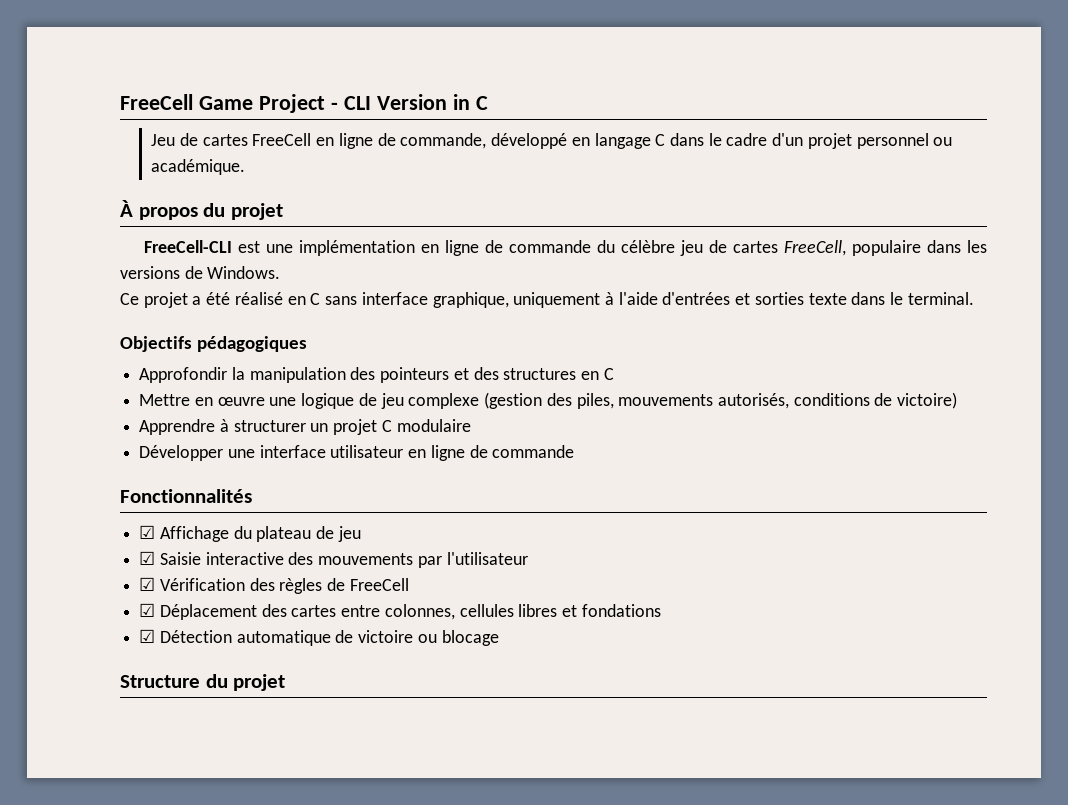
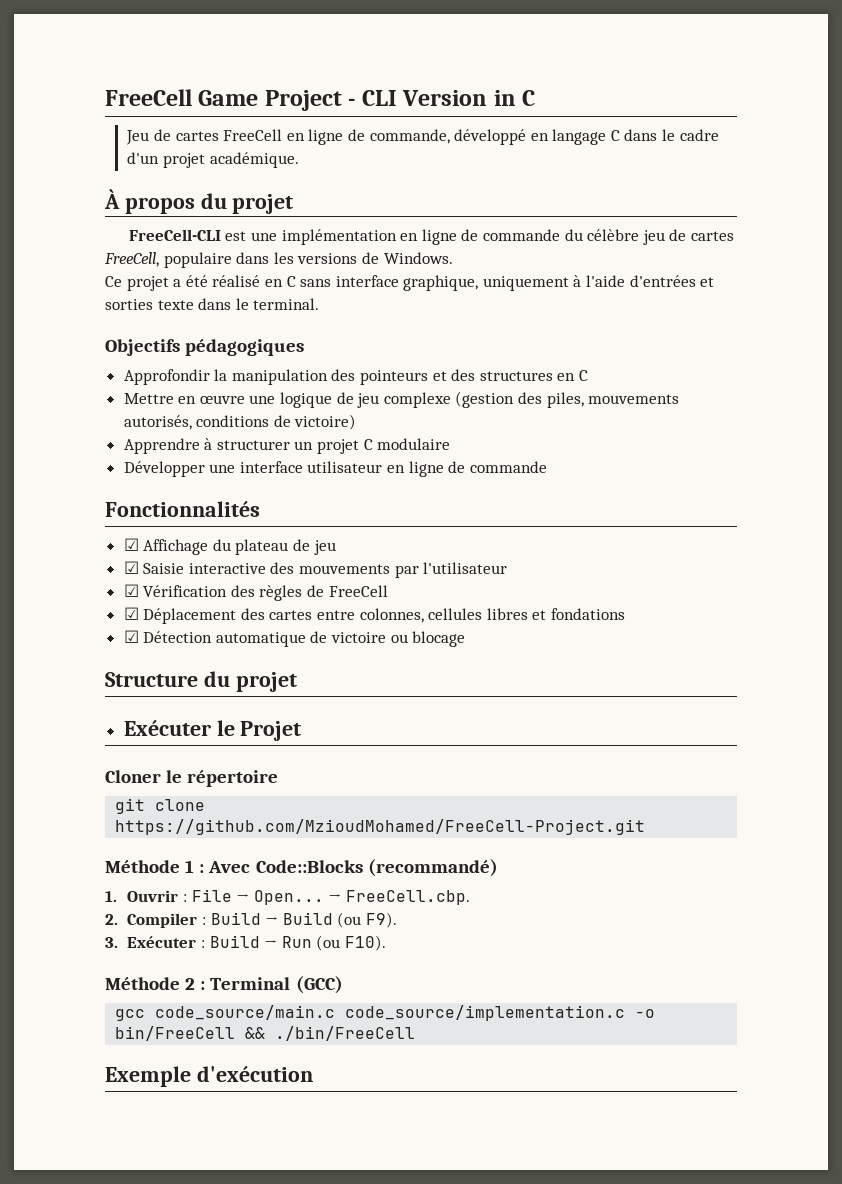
[856,133,953,149] personnel ou -> (205, 160) none
(286, 682) none -> [123,720,302,741] [105,770,279,787] [115,798,206,814] [115,819,646,835] [105,859,498,877] [105,889,470,905] [105,912,397,928] [105,935,386,951] [105,976,343,994] [115,1005,656,1021] [115,1026,416,1041] [105,1066,313,1087] // Exécuter le Projet // Cloner le répertoire // git clone https://github.com/MzioudMohamed/FreeCell-Project.git // Méthode 1 : Avec Code::Blocks (recommandé) // 1. Ouvrir : File → Open... → FreeCell.cbp. // 2. Compiler : Build → Build (ou F9). // 3. Exécuter : Build → Run (ou F10). // Méthode 2 : Terminal (GCC) // gcc code_source/main.c code_source/implementation.c -o bin/FreeCell && ./bin/FreeCell // Exemple d'exécution

